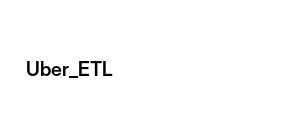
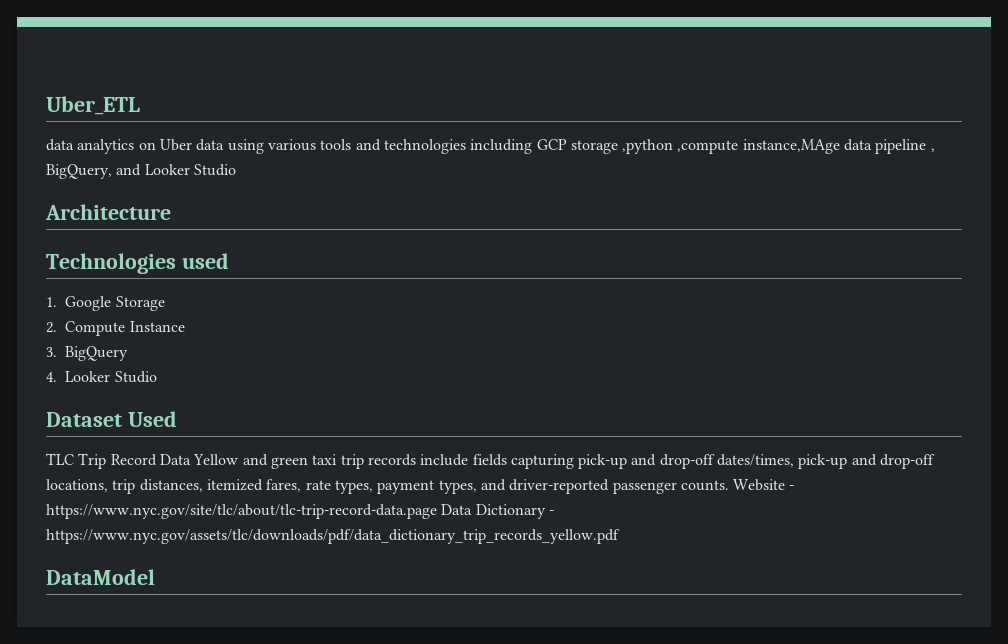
(113, 69) none -> [46,139,935,154] [46,164,236,179] [45,204,171,220] [46,253,229,274] [46,296,165,311] [46,321,185,336] [46,346,129,361] [46,371,157,383] [46,411,177,427] [46,453,936,469] [46,479,795,494] [46,504,554,519] [46,529,620,544] [46,569,155,585] // data analytics on Uber data using various tools and technologies including GCP storage ,python ,compute instance,MAge data pipeline , BigQuery, and Looker Studio // Architecture // Technologies used // 1. Google Storage // 2. Compute Instance // 3. BigQuery // 4. Looker Studio // Dataset Used // TLC Trip Record Data Yellow and green taxi trip records include fields capturing pick-up and drop-off dates/times, pick-up and drop-off locations, trip distances, itemized fares, rate types, payment types, and driver-reported passenger counts. Website - https://www.nyc.gov/site/tlc/about/tlc-trip-record-data.page Data Dictionary - https://www.nyc.gov/assets/tlc/downloads/pdf/data_dictionary_trip_records_yellow.pdf // DataModel

